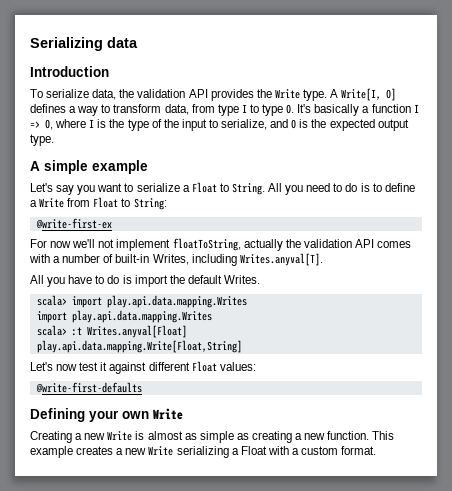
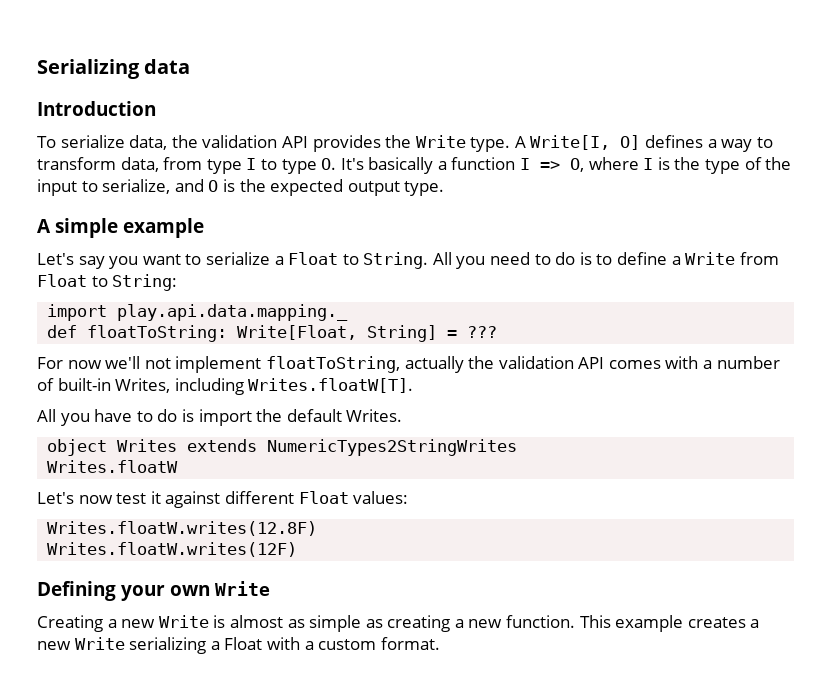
[35,218,112,229] @write-first-ex -> [47,304,349,321] [47,325,498,342] import play.api.data.mapping._ // def floatToString: Write[Float, String] = ???
[239,253,323,266] Writes.anyval[T]. -> [248,378,414,393] Writes.floatW[T].
[36,295,247,308] [36,310,212,323] [36,325,187,338] [36,340,242,353] scala> import play.api.data.mapping.Writes // import play.api.data.mapping.Writes // scala> :t Writes.anyval[Float] // play.api.data.mapping.Write[Float,String] -> [47,439,518,456] [47,460,179,473] object Writes extends NumericTypes2StringWrites // Writes.floatW
[35,382,142,393] @write-first-defaults -> [47,521,318,536] [47,542,298,557] Writes.floatW.writes(12.8F) // Writes.floatW.writes(12F)

